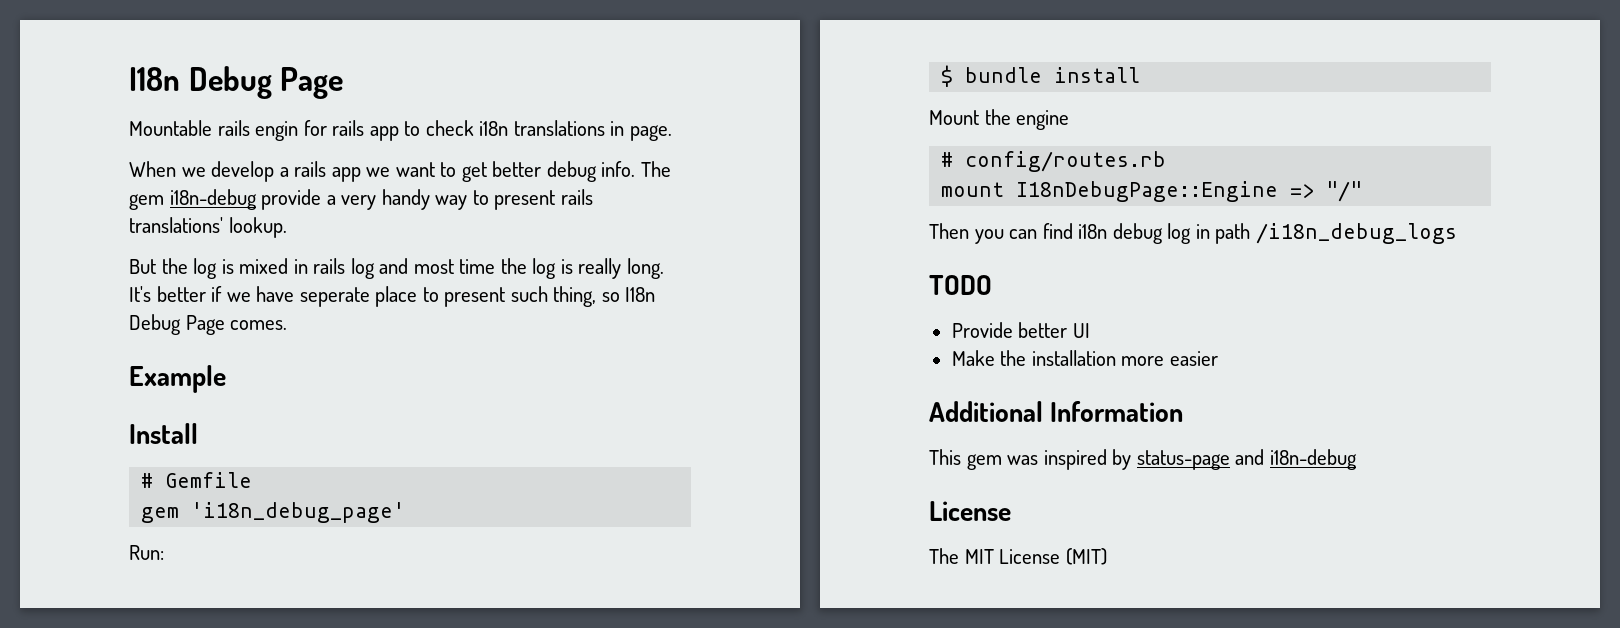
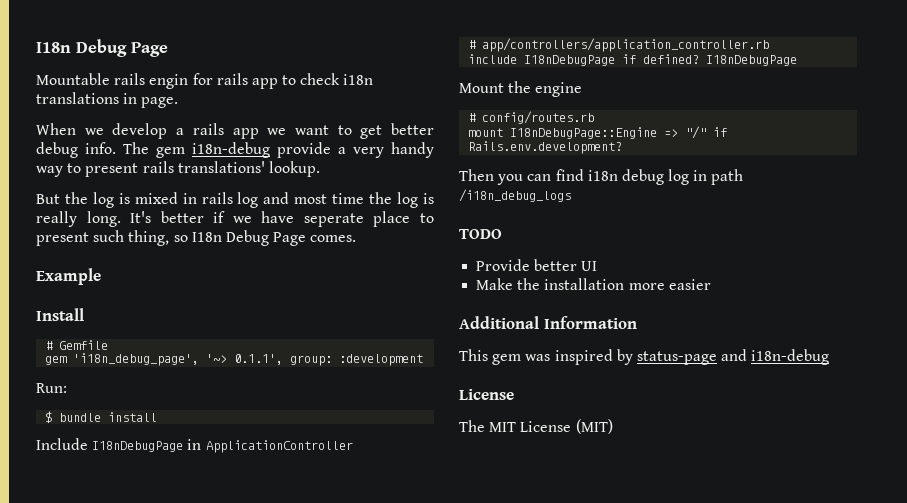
[191,502,406,523] 'i18n_debug_page' -> [73,353,424,366] 'i18n_debug_page', '~> 0.1.1', group: :development
(1141, 75) none -> [36,438,353,453] [468,38,770,52] [468,54,798,66] // Include I18nDebugPage in ApplicationController // # app/controllers/application_controller.rb // include I18nDebugPage if defined? I18nDebugPage
(1363, 191) none -> [713,127,728,137] [468,141,623,154] if Rails.env.development?

